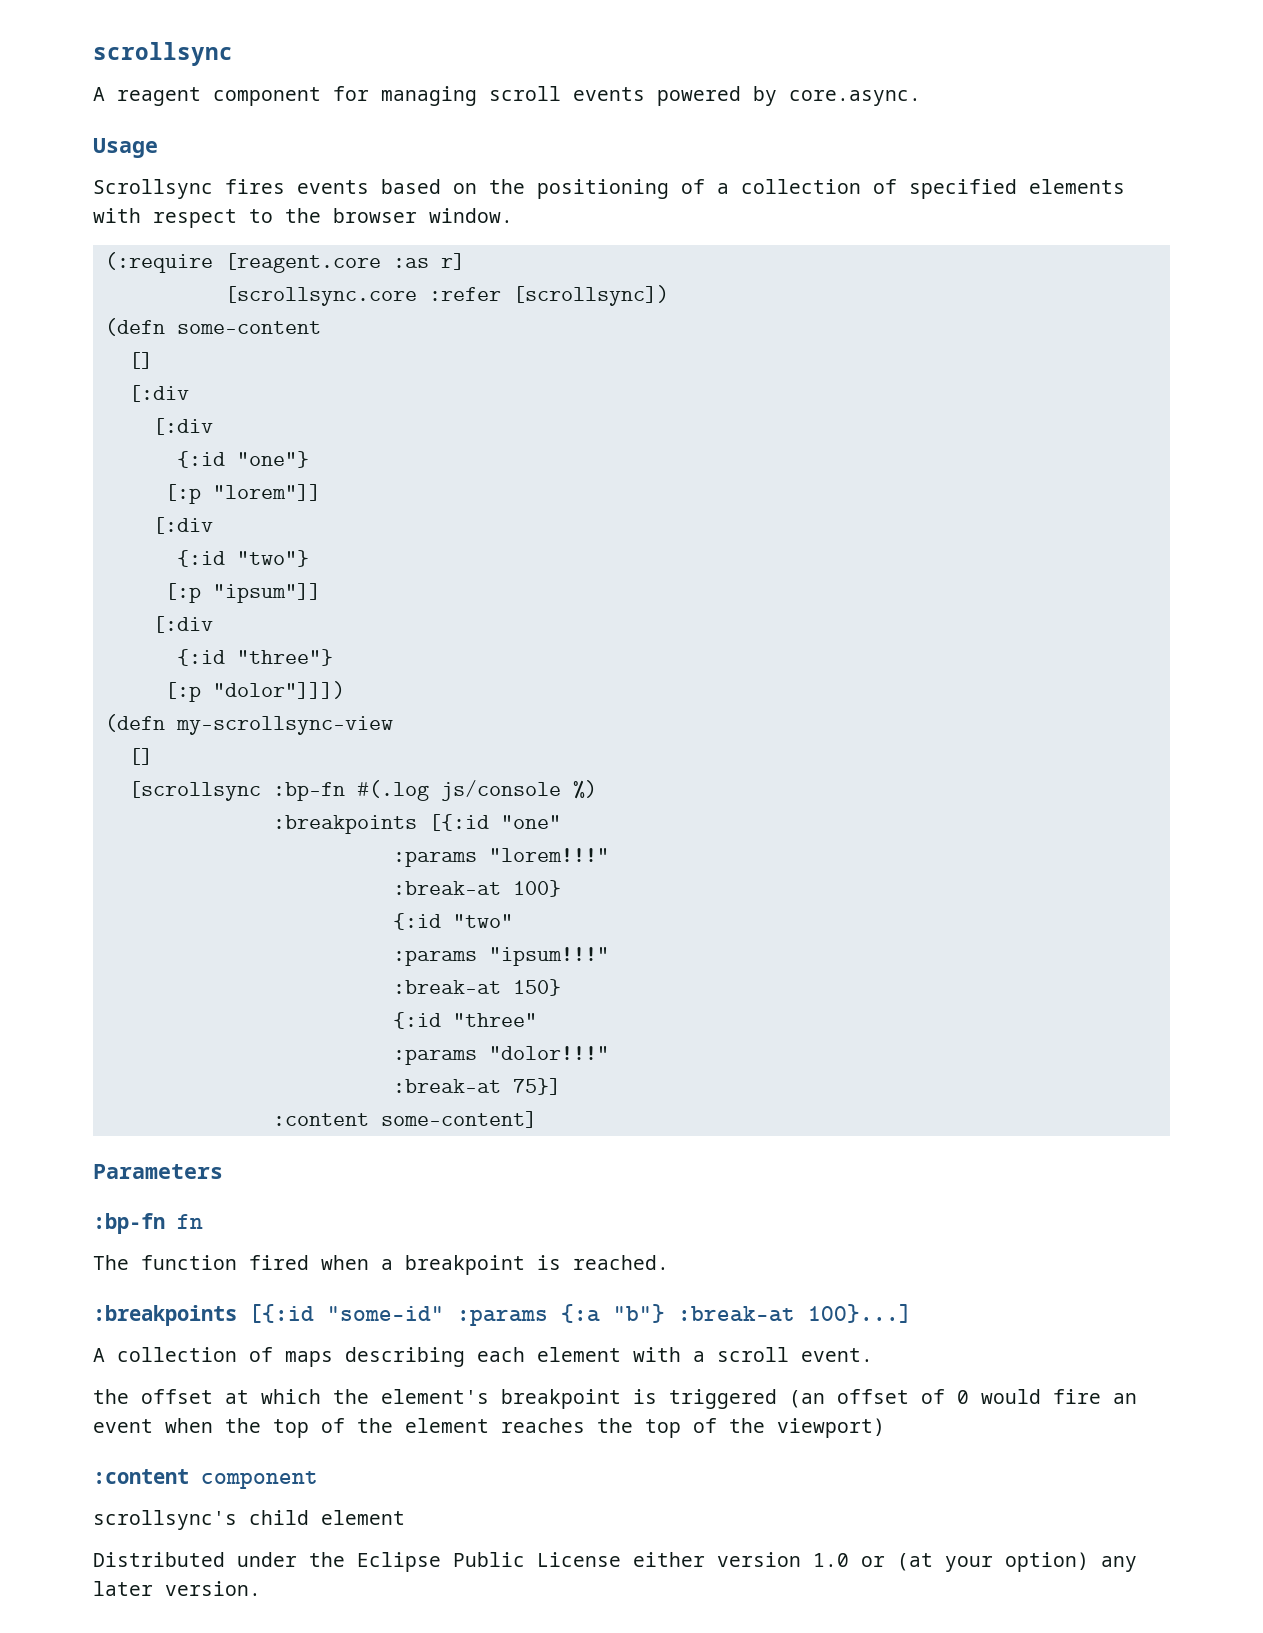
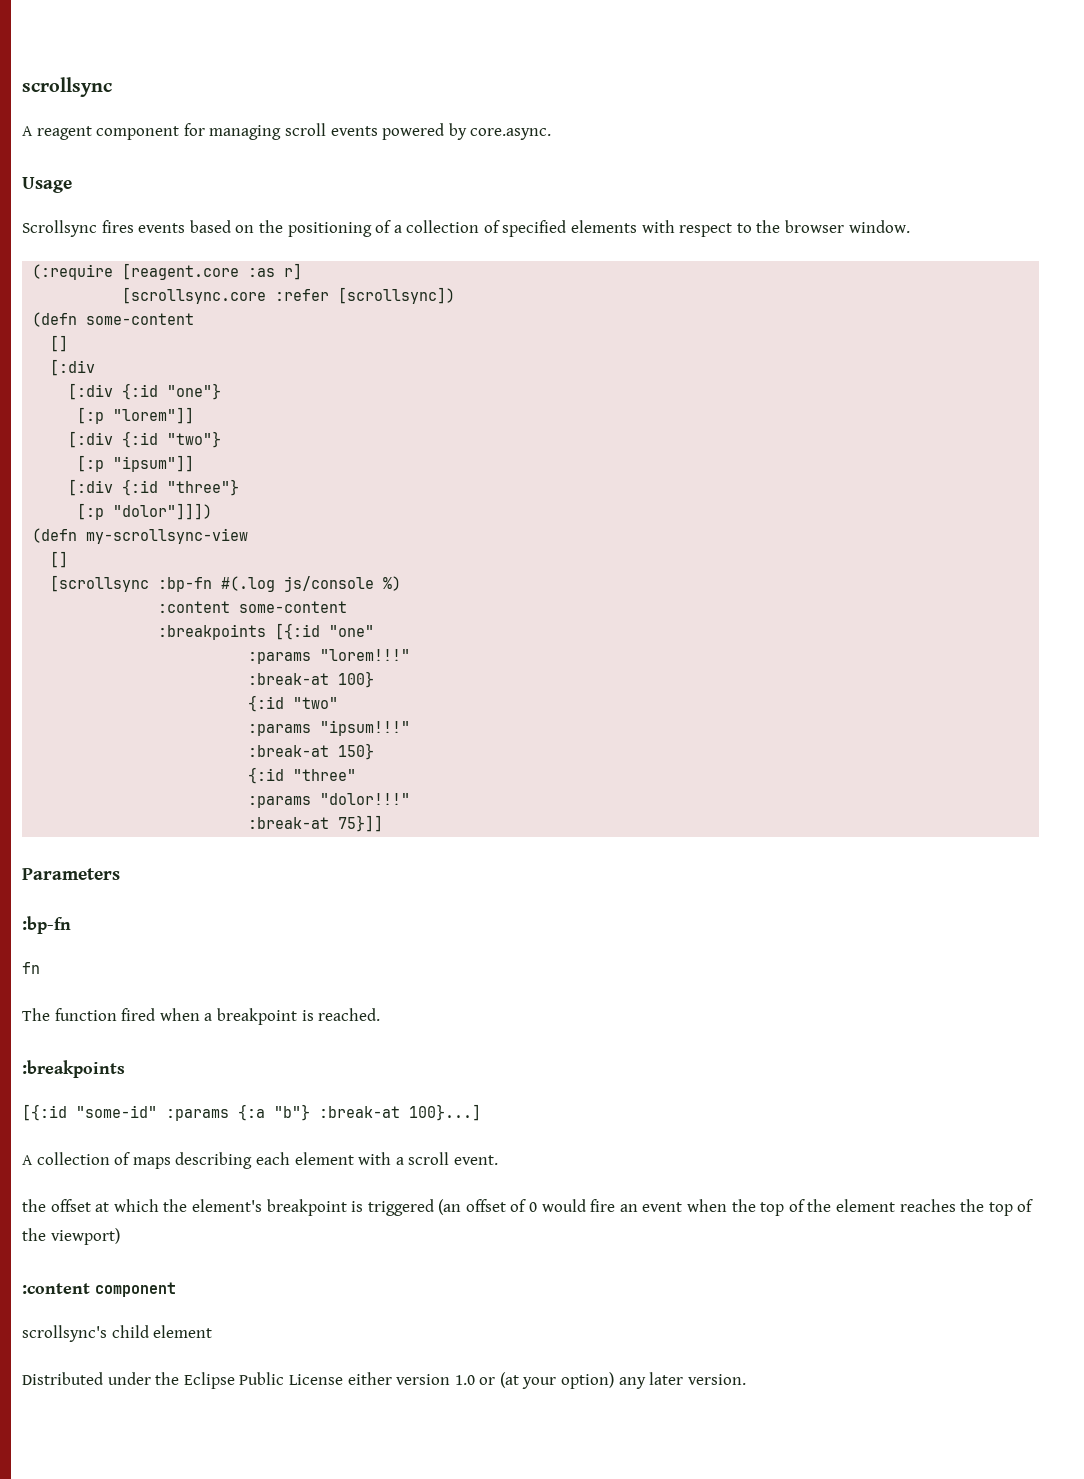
(213, 426) // -> (114, 391) none
(213, 525) // -> (114, 439) none
(213, 624) // -> (114, 487) none
(597, 789) none -> [158,601,348,613] // :content some-content
[512,1078,561,1095] [272,1111,537,1128] 75}] // :content some-content] -> [338,815,384,832] 75}]]
(165, 1223) none -> (71, 925) //
(237, 1315) none -> (125, 1069) //

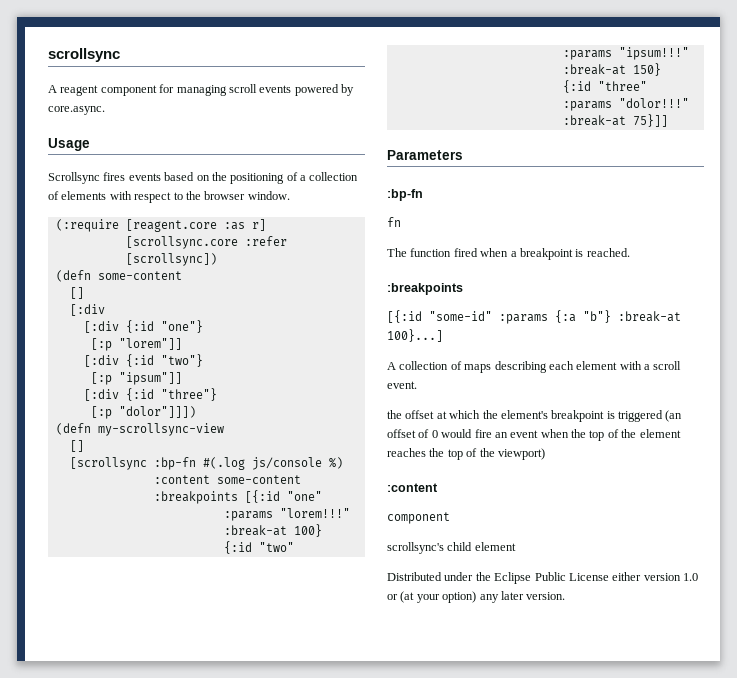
[502,220,567,237] specified -> (59, 195) none
(90, 1288) none -> (438, 487) //

